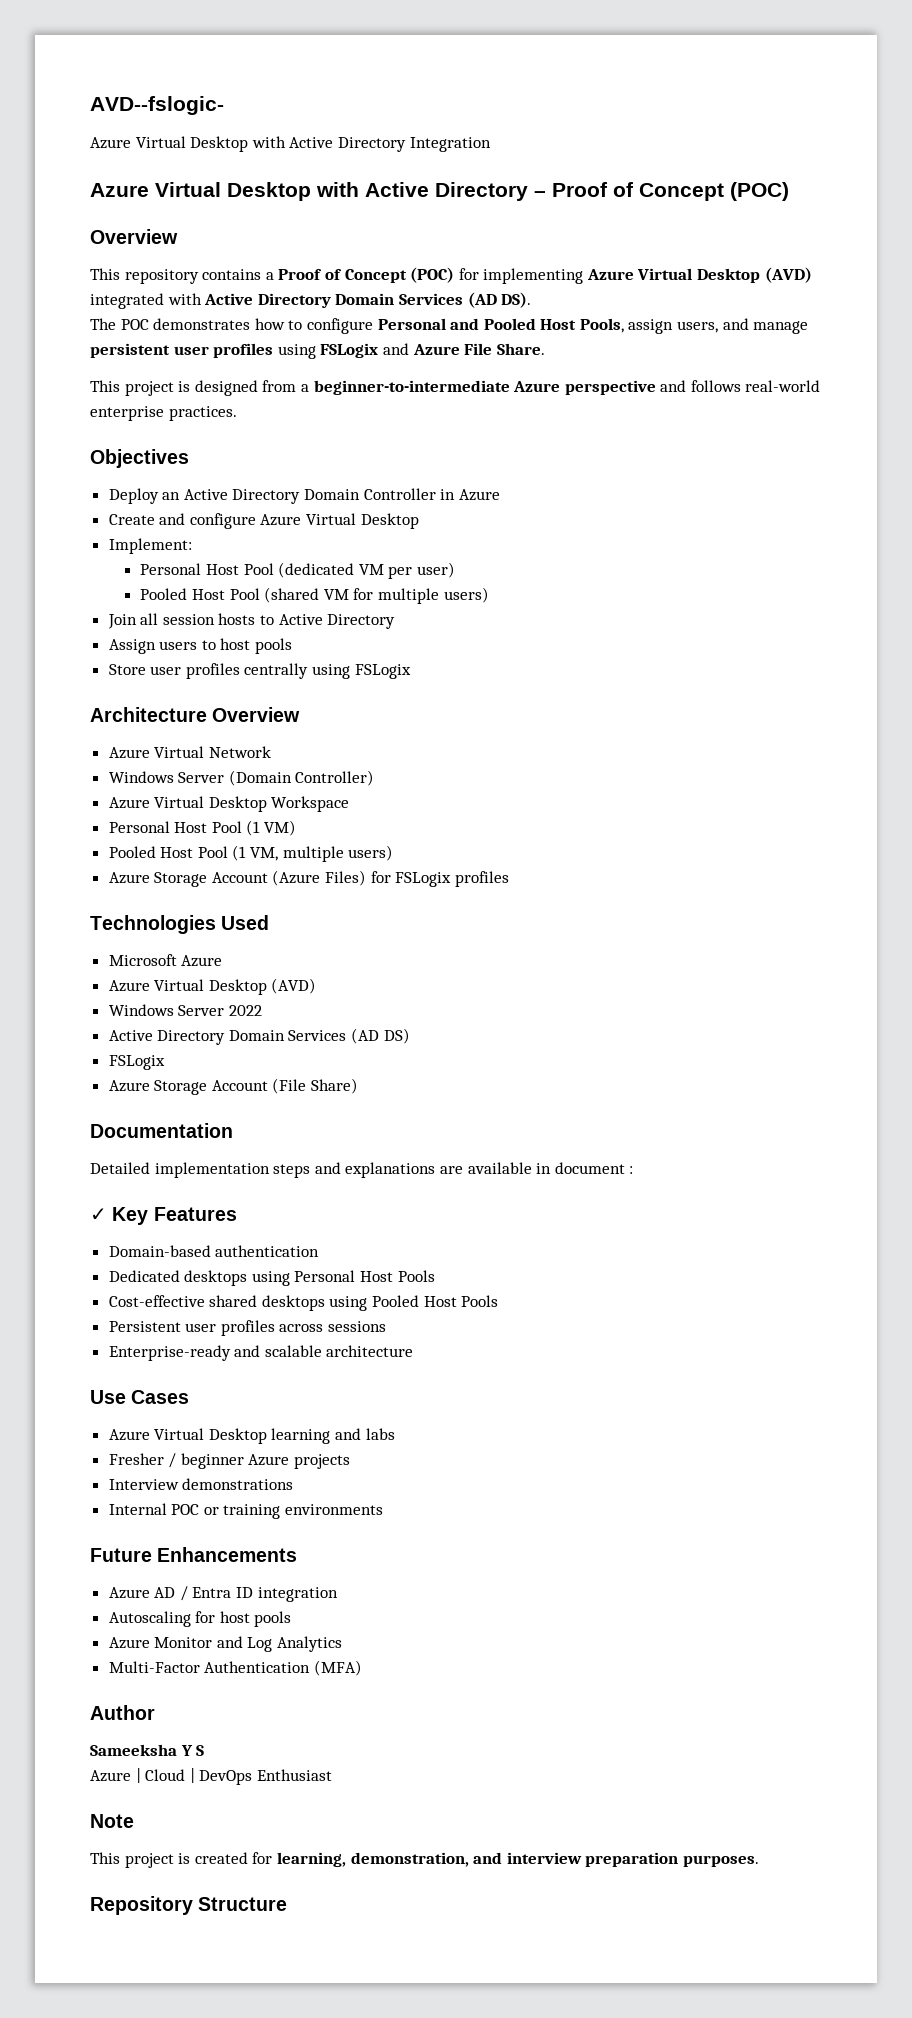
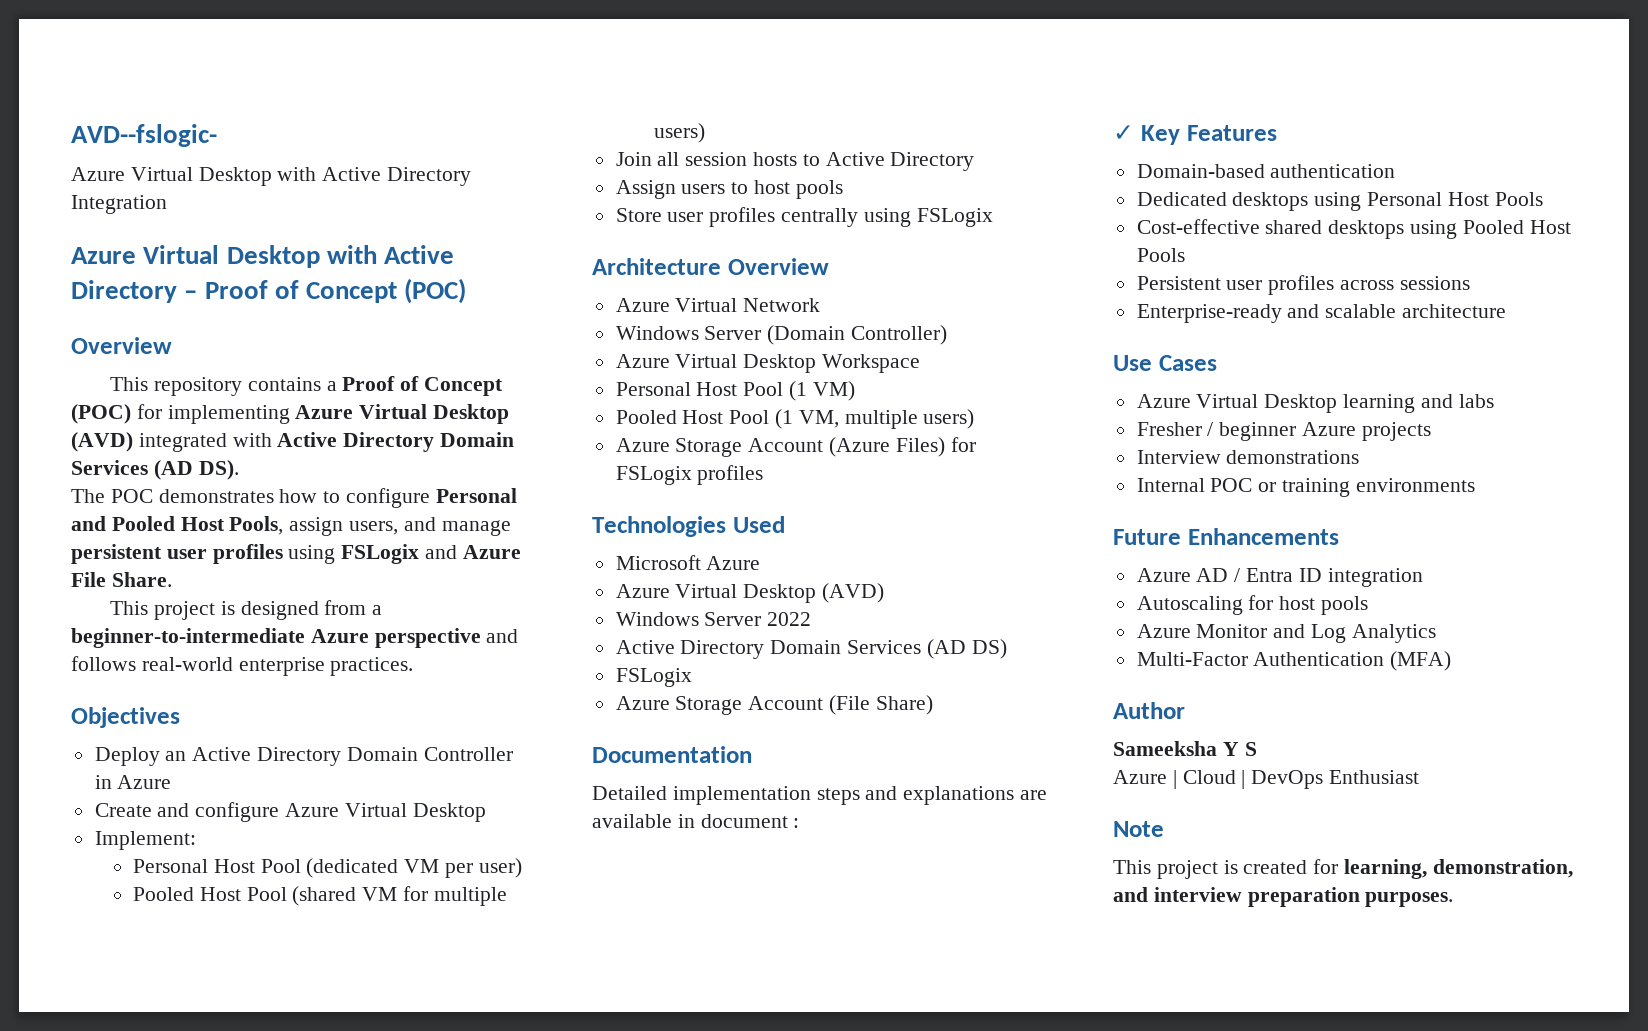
[90,1896,288,1915] // Repository Structure -> (1454, 899) none

